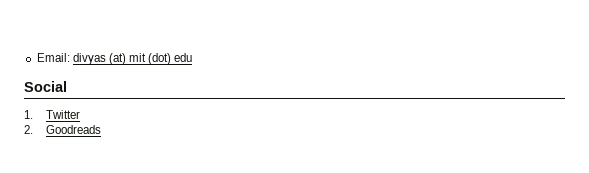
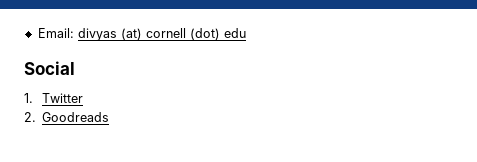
[128,53,146,62] mit -> [145,28,186,38] cornell

